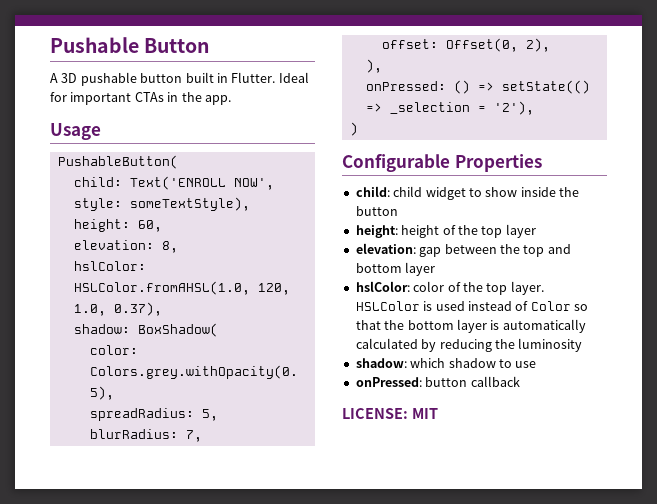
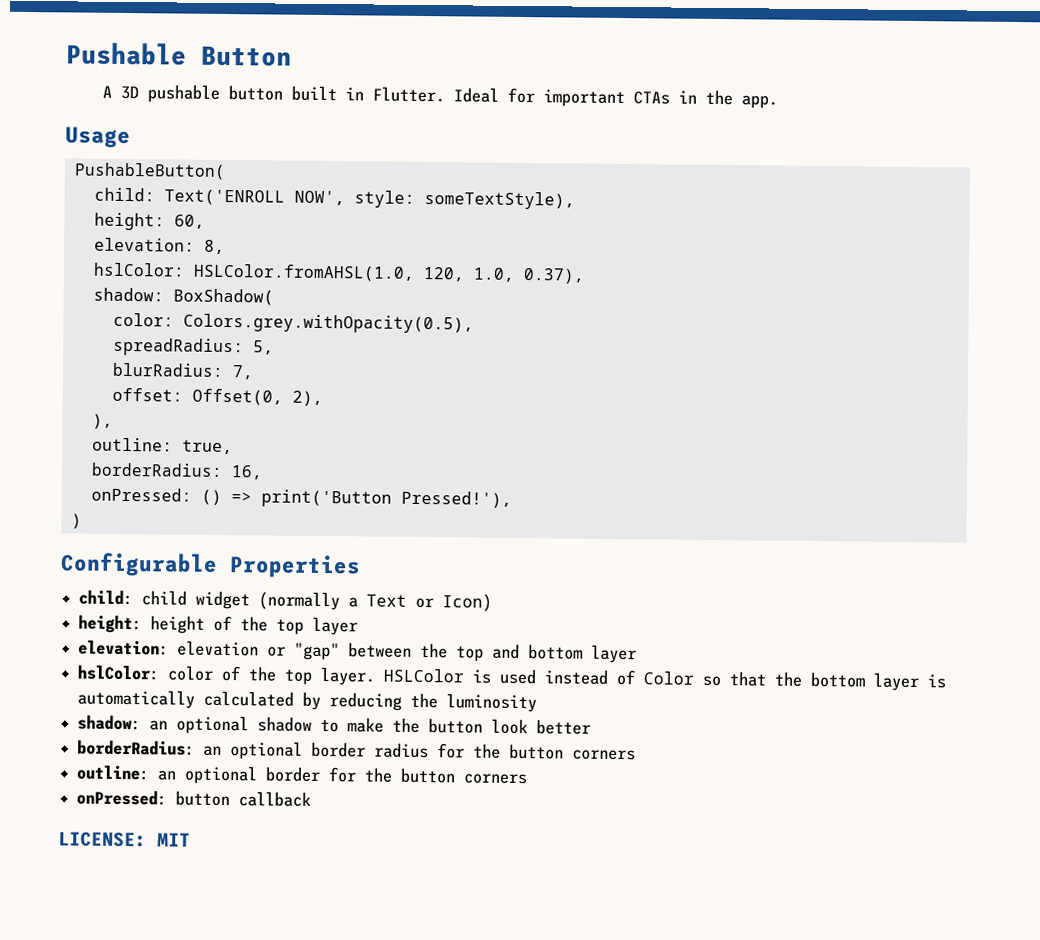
(382, 66) none -> [91,437,233,455] [90,462,263,480] // outline: true, // borderRadius: 16,
[501,80,590,94] [365,101,534,115] setState(() => _selection = '2'), -> [260,489,512,508] print('Button Pressed!'),
[468,187,579,197] [355,206,398,216] to show inside the button -> [258,591,493,612] (normally a Text or Icon)
[419,247,442,257] gap -> [177,640,341,661] elevation or "gap"
[410,358,537,368] which shadow to use -> [149,715,592,735] [77,739,637,761] [76,764,528,785] an optional shadow to make the button look better // borderRadius: an optional border radius for the button corners // outline: an optional border for the button corners

